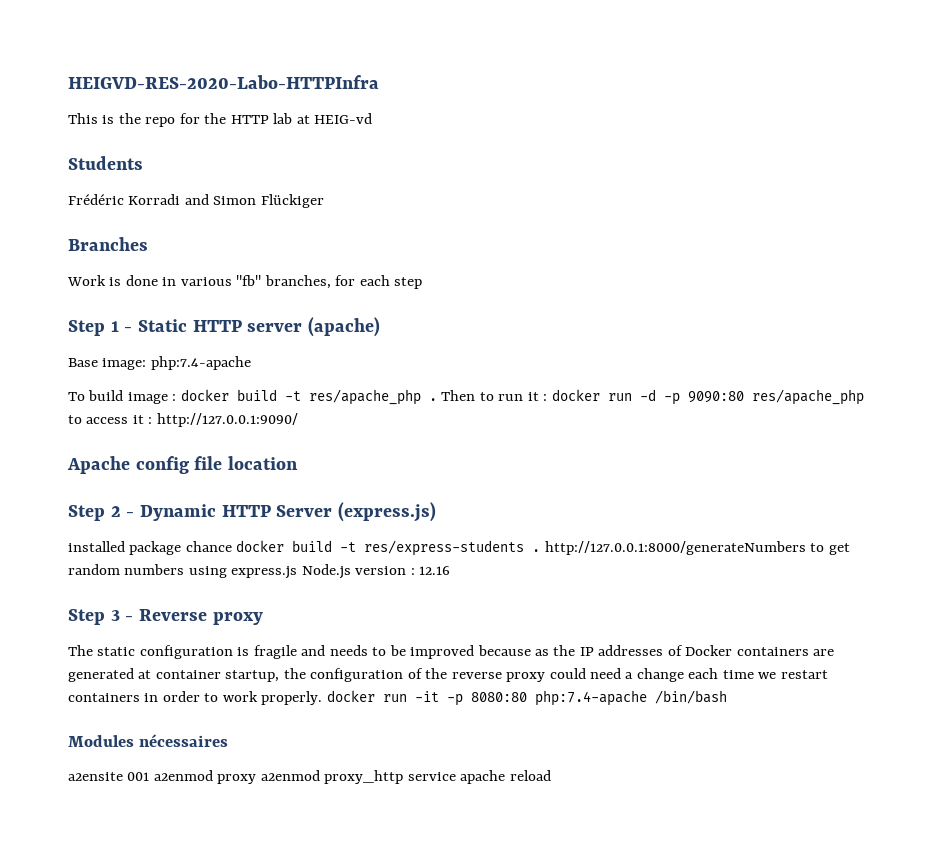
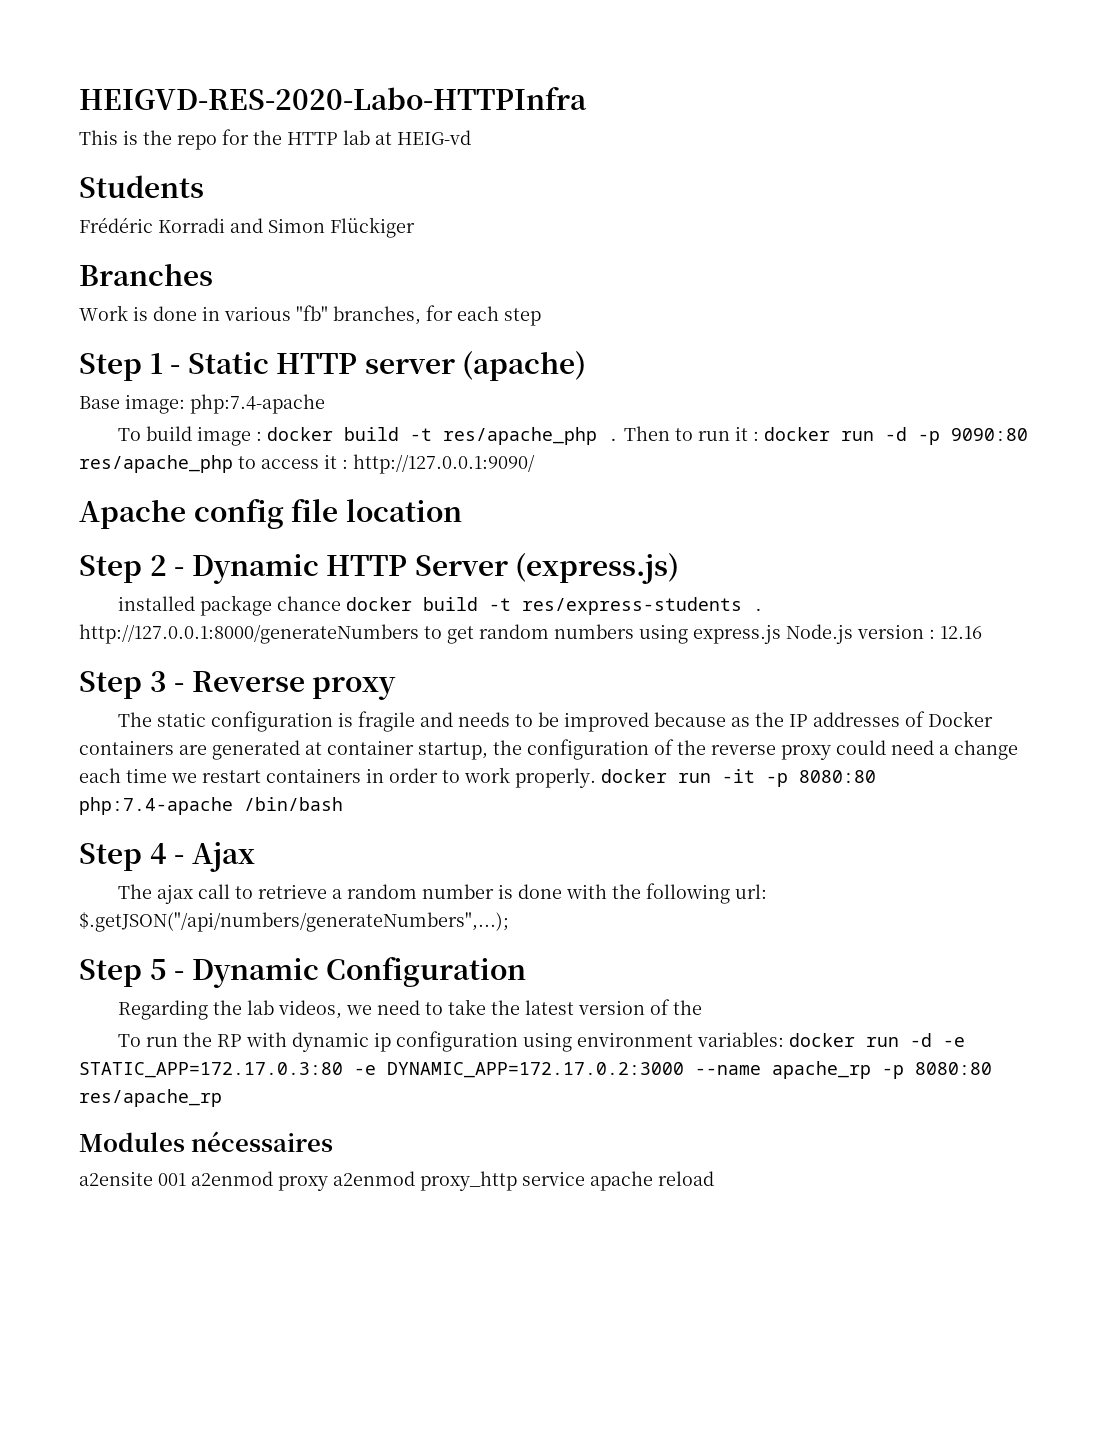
(727, 697) none -> [79,842,255,872] [118,883,768,904] [79,912,509,932] [79,957,527,988] [118,999,703,1020] [118,1031,966,1052] [79,1061,992,1079] [79,1089,222,1107] // Step 4 - Ajax // The ajax call to retrieve a random number is done with the following url: $.getJSON("/api/numbers/generateNumbers",...); // Step 5 - Dynamic Configuration // Regarding the lab videos, we need to take the latest version of the // To run the RP with dynamic ip configuration using environment variables: docker run -d -e STATIC_APP=172.17.0.3:80 -e DYNAMIC_APP=172.17.0.2:3000 --name apache_rp -p 8080:80 res/apache_rp

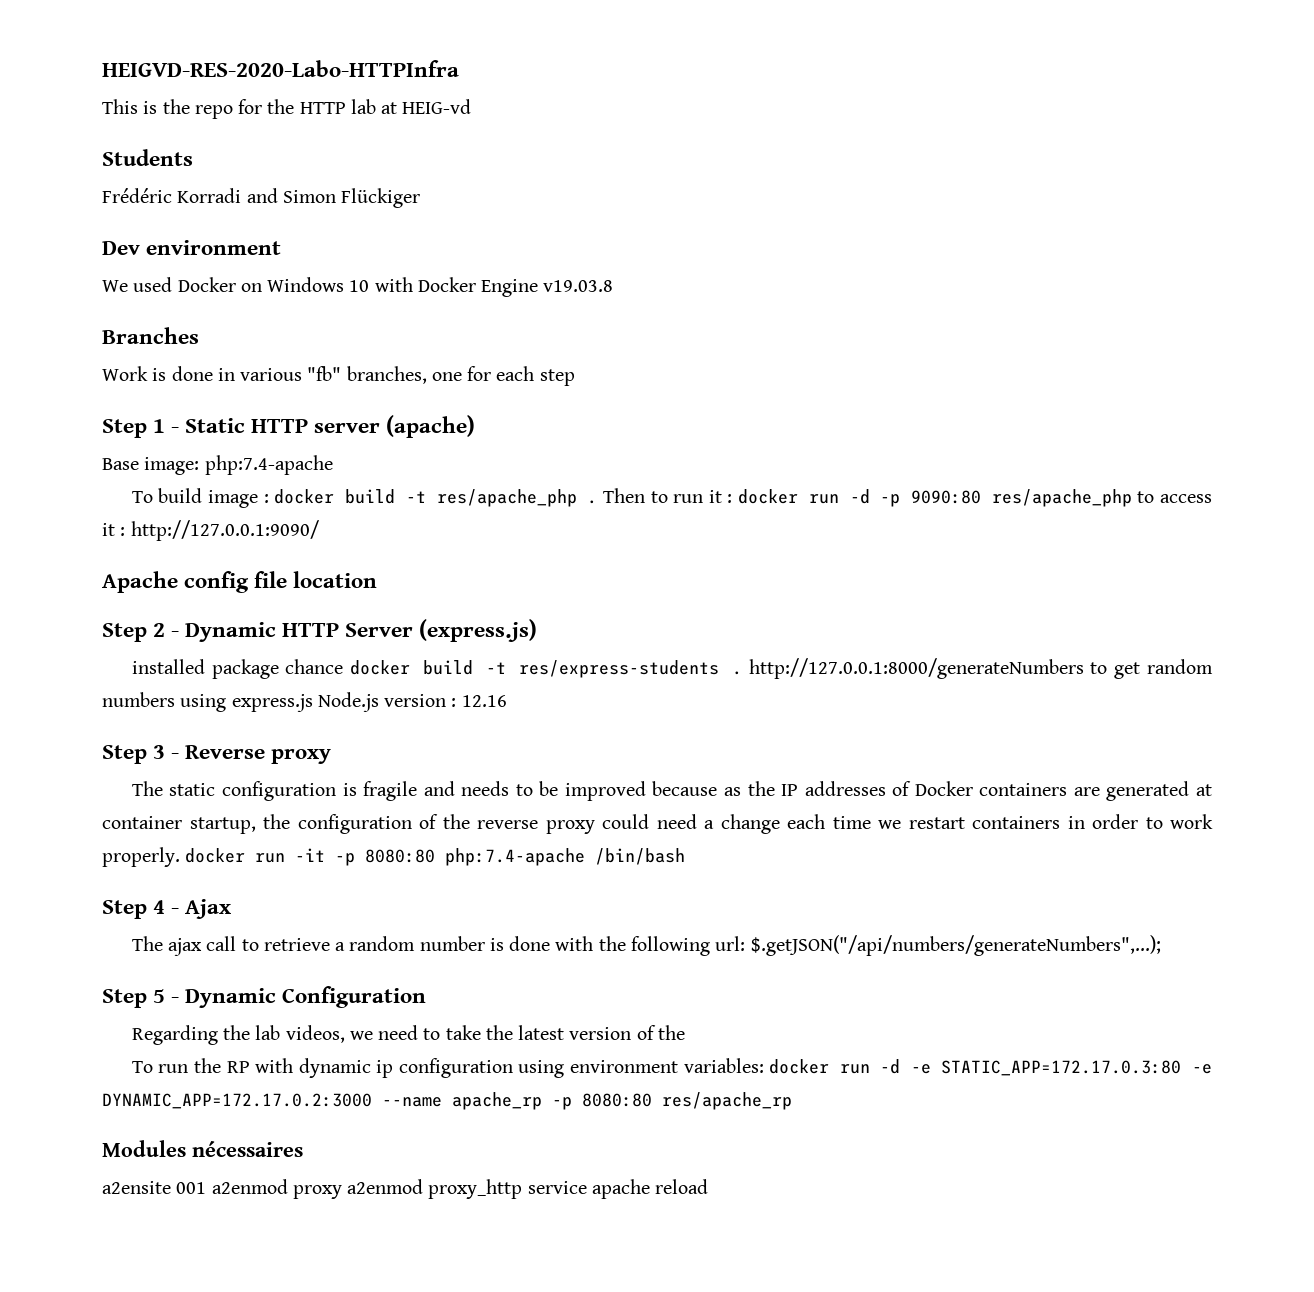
(415, 227) none -> [102,240,282,255] [102,277,614,297] // Dev environment // We used Docker on Windows 10 with Docker Engine v19.03.8
(421, 315) none -> [431,372,462,381] one

